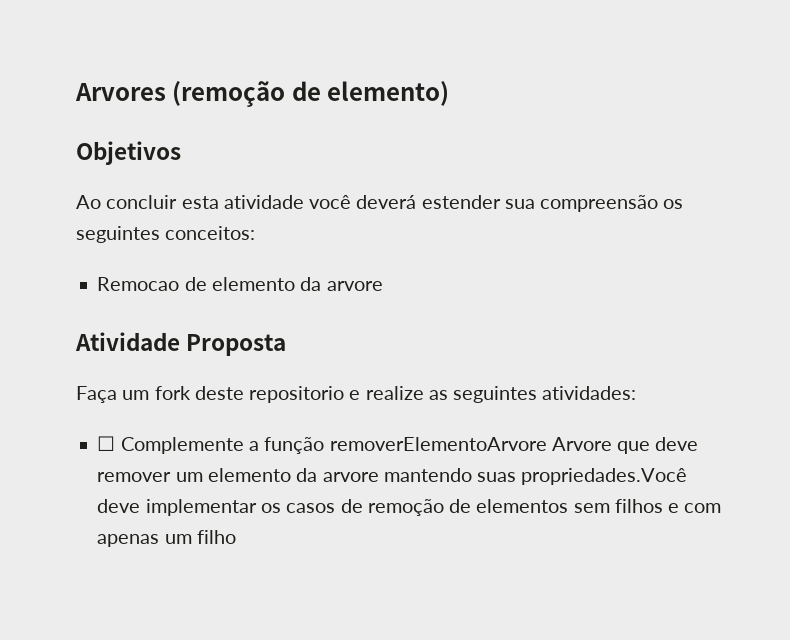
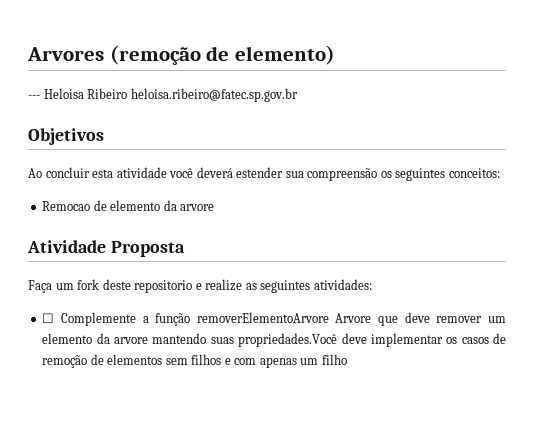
(450, 93) none -> [28,88,298,102] // --- Heloisa Ribeiro heloisa.ribeiro@fatec.sp.gov.br

